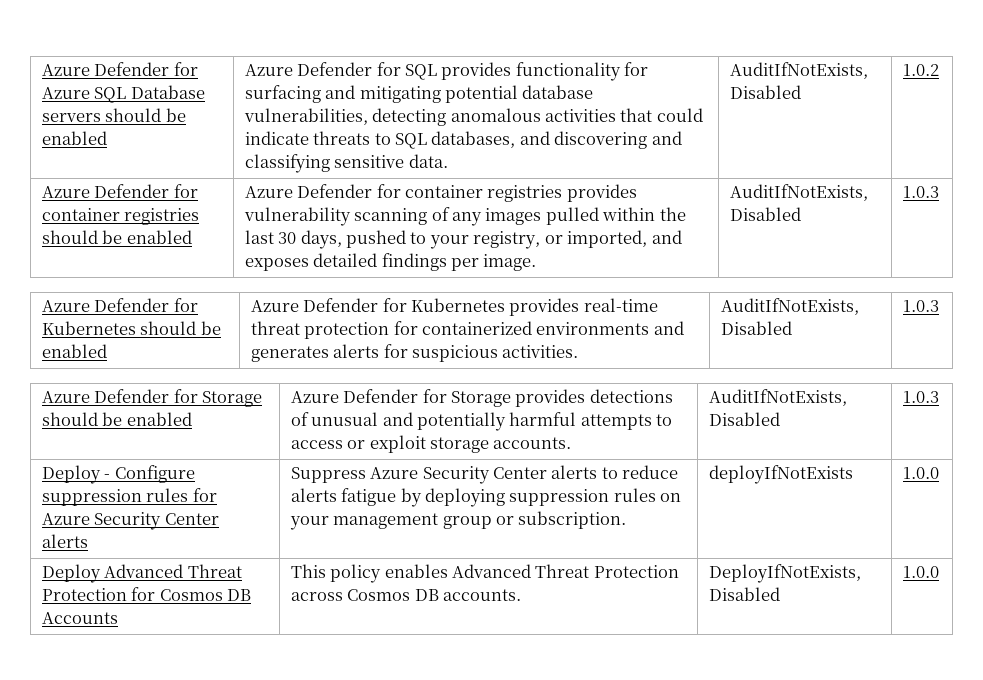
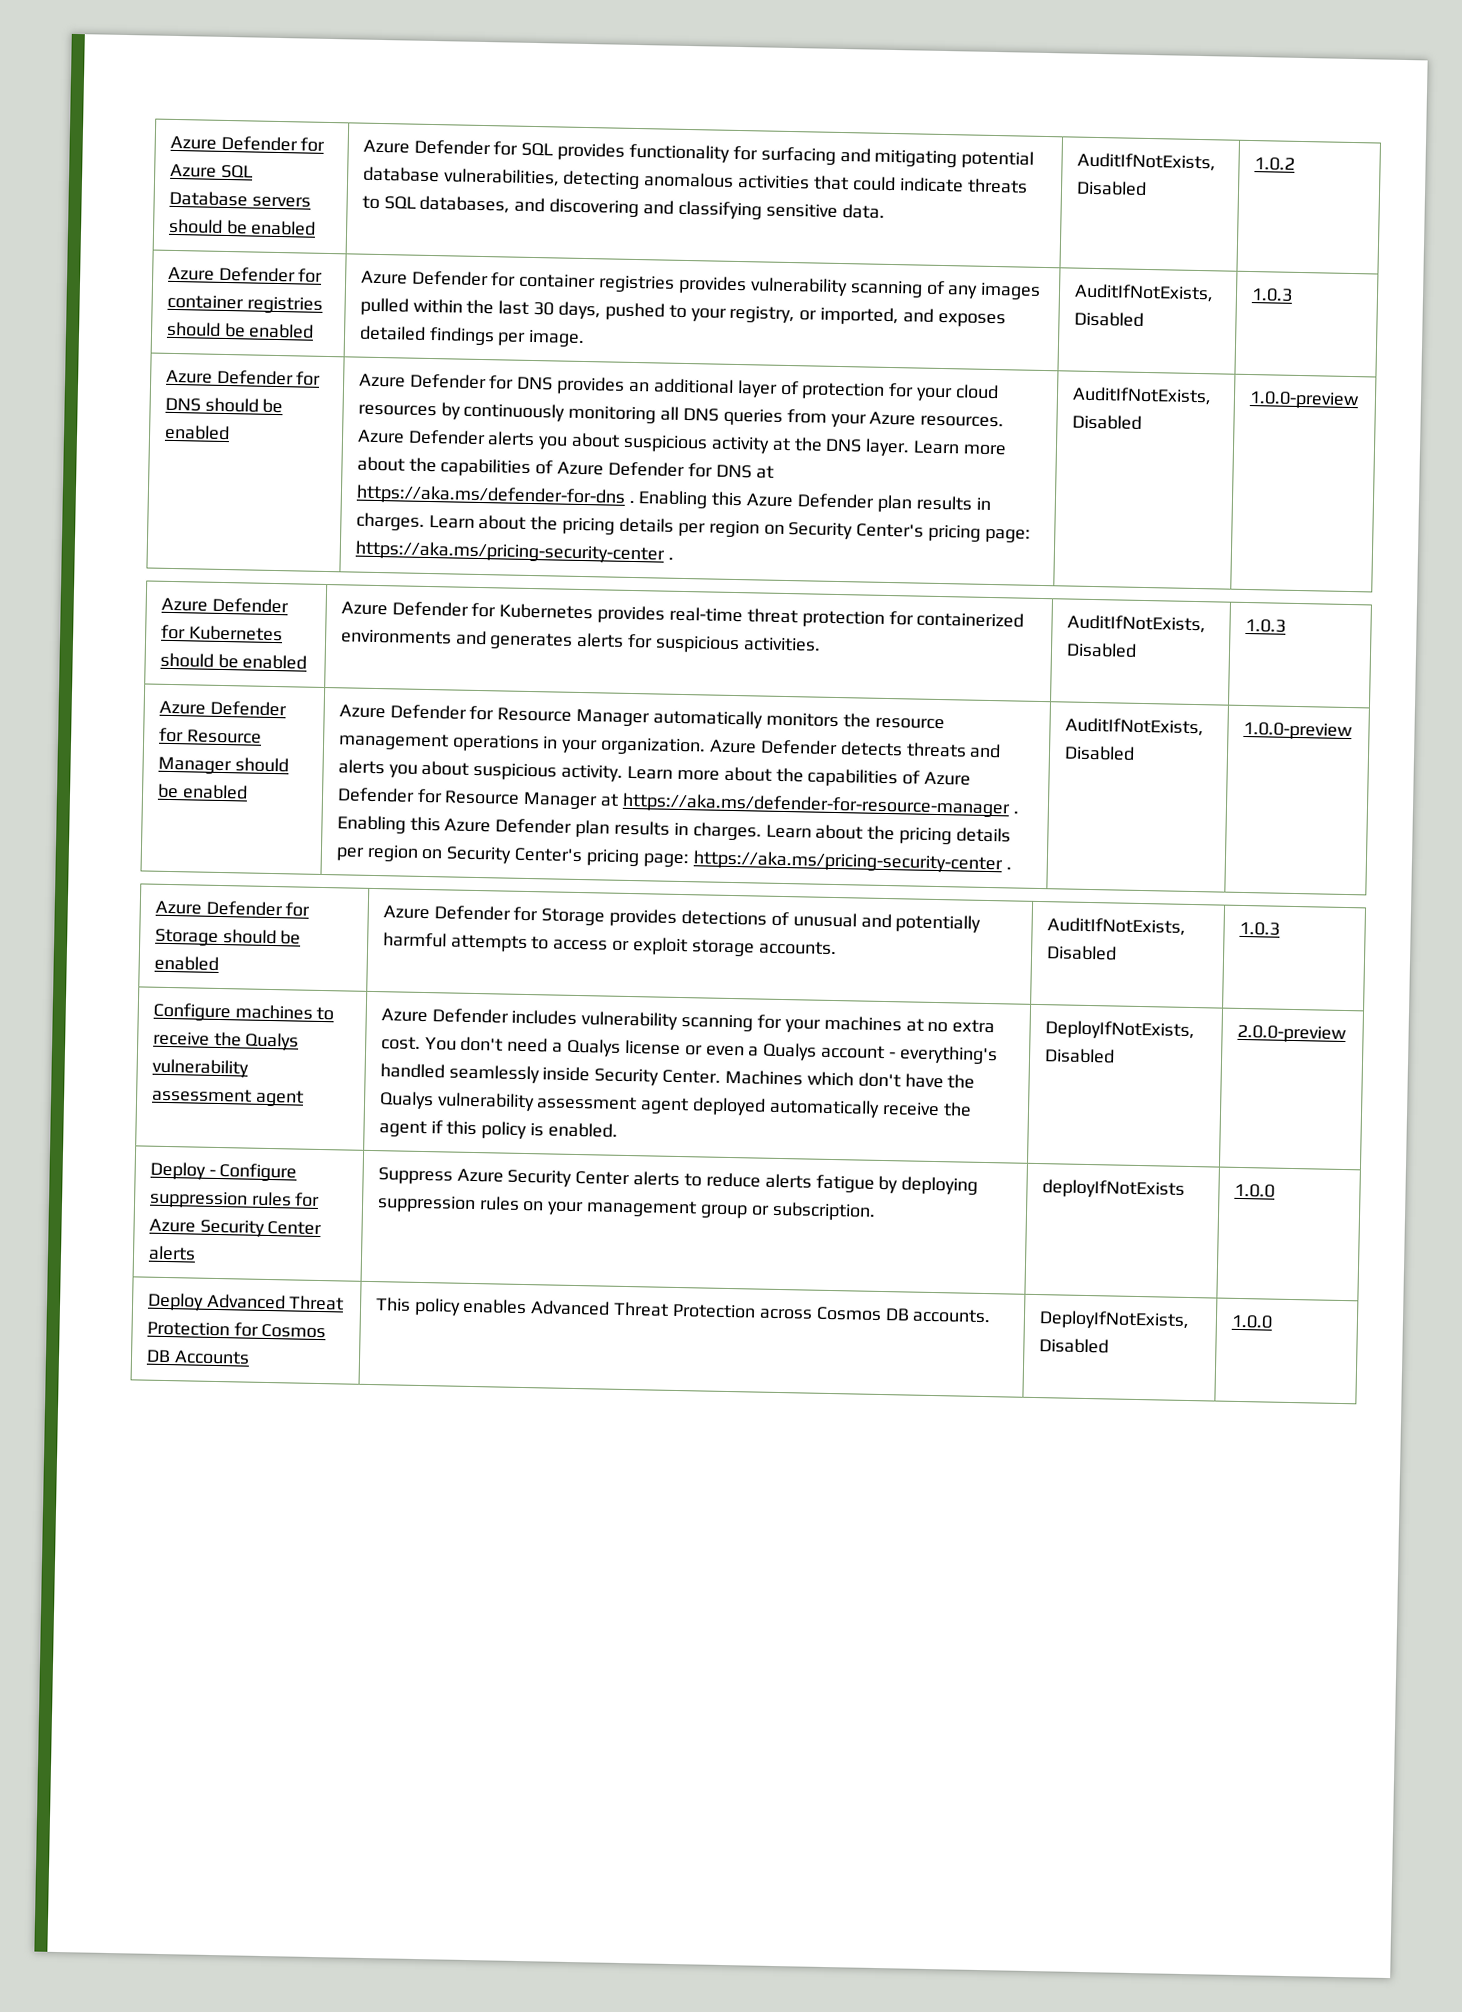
(939, 192) none -> [165,369,322,386] [164,397,284,414] [163,424,230,441] [358,373,1000,402] [357,402,1005,428] [356,429,1008,457] [356,456,774,479] [355,484,991,513] [355,512,1032,543] [354,540,674,564] [1071,386,1212,406] [1071,414,1142,430] [1248,391,1360,410] // Azure Defender for DNS should be enabled | Azure Defender for DNS provides an additional layer of protection for your cloud resources by continuously monitoring all DNS queries from your Azure resources. Azure Defender alerts you about suspicious activity at the DNS layer. Learn more about the capabilities of Azure Defender for DNS at https://aka.ms/defender-for-dns . Enabling this Azure Defender plan results in charges. Learn about the pricing details per region on Security Center's pricing page: https://aka.ms/pricing-security-center . | AuditIfNotExists, Disabled | 1.0.0-preview
(939, 306) none -> [158,700,287,717] [158,727,262,744] [157,756,289,775] [156,783,248,800] [338,704,945,730] [337,732,1002,759] [337,759,972,788] [336,787,1019,818] [336,815,1012,845] [335,844,1012,874] [1064,717,1204,737] [1063,745,1135,761] [1242,721,1353,741] // Azure Defender for Resource Manager should be enabled | Azure Defender for Resource Manager automatically monitors the resource management operations in your organization. Azure Defender detects threats and alerts you about suspicious activity. Learn more about the capabilities of Azure Defender for Resource Manager at https://aka.ms/defender-for-resource-manager . Enabling this Azure Defender plan results in charges. Learn about the pricing details per region on Security Center's pricing page: https://aka.ms/pricing-security-center . | AuditIfNotExists, Disabled | 1.0.0-preview
(939, 397) none -> [152,1002,335,1022] [152,1031,300,1051] [151,1058,249,1078] [151,1087,304,1107] [380,1008,996,1034] [380,1036,998,1065] [379,1063,976,1089] [378,1091,972,1118] [378,1120,618,1140] [1044,1020,1195,1041] [1043,1048,1115,1064] [1236,1024,1347,1044] // Configure machines to receive the Qualys vulnerability assessment agent | Azure Defender includes vulnerability scanning for your machines at no extra cost. You don't need a Qualys license or even a Qualys account - everything's handled seamlessly inside Security Center. Machines which don't have the Qualys vulnerability assessment agent deployed automatically receive the agent if this policy is enabled. | DeployIfNotExists, Disabled | 2.0.0-preview

